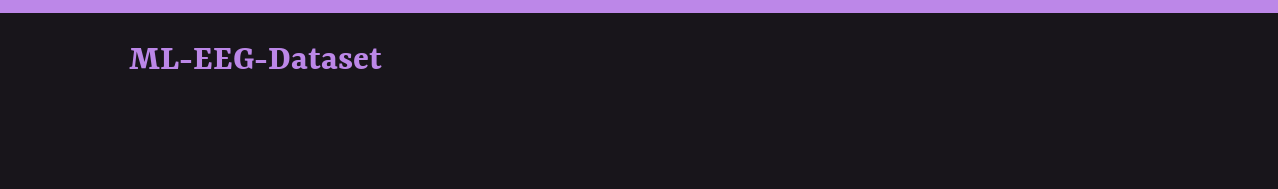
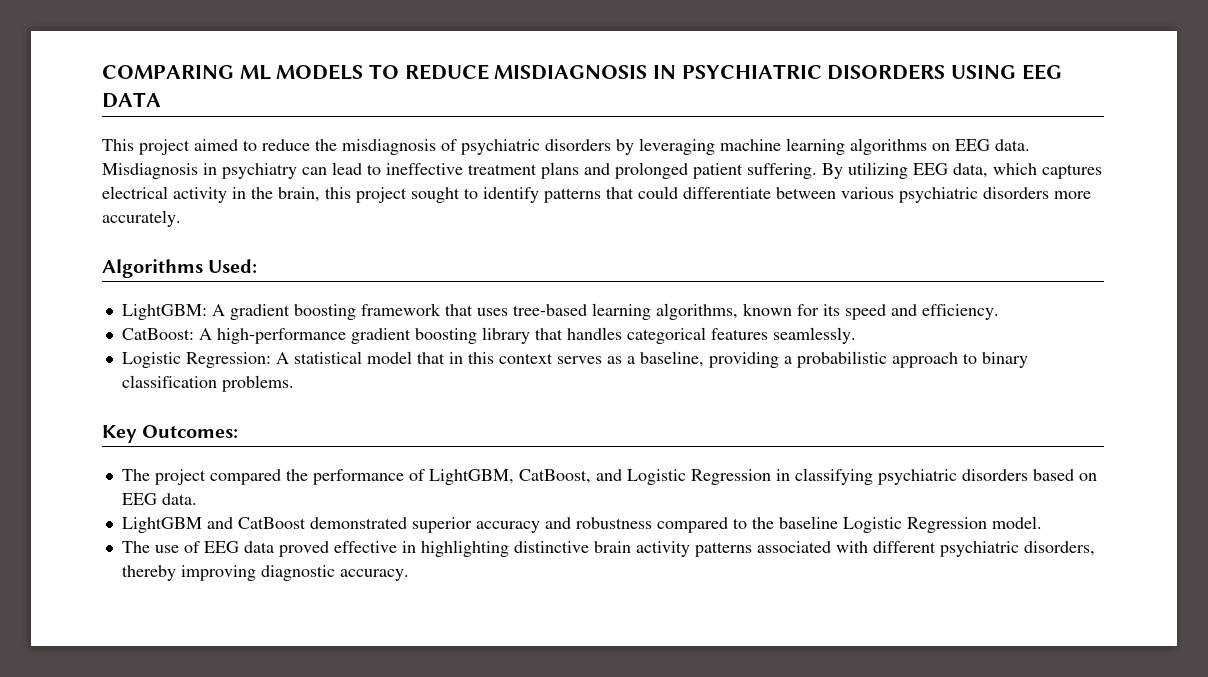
[129,48,382,69] ML-EEG-Dataset -> [102,64,1062,80] [102,92,161,108] [102,138,1030,155] [102,162,1102,179] [102,186,1091,203] [102,210,181,227] [102,259,258,278] [121,303,999,320] [121,327,856,344] [121,351,1028,368] [121,375,294,392] [102,425,239,443] [121,468,1097,485] [121,493,197,505] [121,516,1042,533] [121,540,1095,557] [121,565,409,581] COMPARING ML MODELS TO REDUCE MISDIAGNOSIS IN PSYCHIATRIC DISORDERS USING EEG DATA // This project aimed to reduce the misdiagnosis of psychiatric disorders by leveraging machine learning algorithms on EEG data. Misdiagnosis in psychiatry can lead to ineffective treatment plans and prolonged patient suffering. By utilizing EEG data, which captures electrical activity in the brain, this project sought to identify patterns that could differentiate between various psychiatric disorders more accurately. // Algorithms Used: // LightGBM: A gradient boosting framework that uses tree-based learning algorithms, known for its speed and efficiency. // CatBoost: A high-performance gradient boosting library that handles categorical features seamlessly. // Logistic Regression: A statistical model that in this context serves as a baseline, providing a probabilistic approach to binary classification problems. // Key Outcomes: // The project compared the performance of LightGBM, CatBoost, and Logistic Regression in classifying psychiatric disorders based on EEG data. // LightGBM and CatBoost demonstrated superior accuracy and robustness compared to the baseline Logistic Regression model. // The use of EEG data proved effective in highlighting distinctive brain activity patterns associated with different psychiatric disorders, thereby improving diagnostic accuracy.

